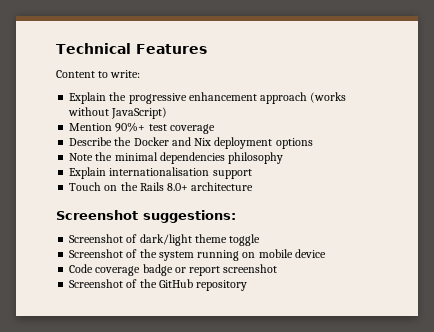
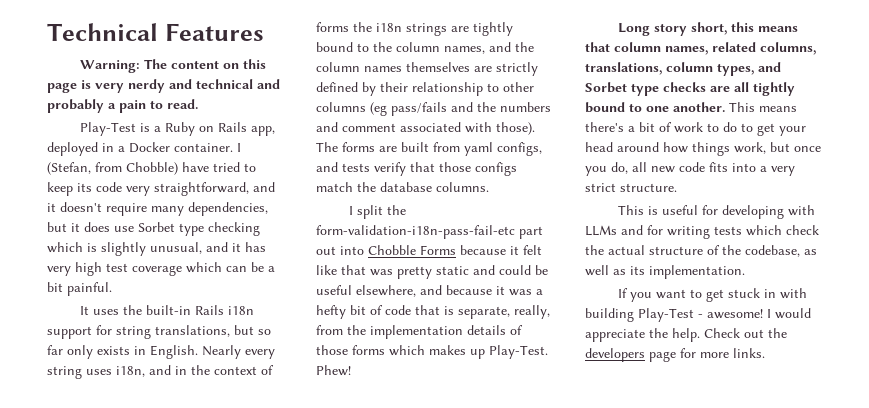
[56,70,141,78] [69,92,347,104] [68,107,168,119] [69,122,215,134] [69,137,313,149] [69,152,284,164] [69,167,252,179] [69,182,254,191] [56,210,236,223] [69,234,261,246] [69,249,326,261] [69,264,278,276] [69,279,248,291] Content to write: // Explain the progressive enhancement approach (works without JavaScript) // Mention 90%+ test coverage // Describe the Docker and Nix deployment options // Note the minimal dependencies philosophy // Explain internationalisation support // Touch on the Rails 8.0+ architecture // Screenshot suggestions: // Screenshot of dark/light theme toggle // Screenshot of the system running on mobile device // Code coverage badge or report screenshot // Screenshot of the GitHub repository -> [80,59,267,73] [47,79,280,93] [47,99,198,113] [80,122,276,136] [47,142,241,156] [47,162,256,175] [47,182,275,196] [47,202,268,216] [47,222,260,236] [47,242,266,256] [47,262,275,276] [47,282,112,296] [80,305,255,315] [47,325,271,339] [47,345,275,359] [47,365,274,379] [316,22,513,36] [316,42,534,54] [316,62,538,76] [316,82,534,96] [316,102,551,116] [316,122,535,135] [316,142,542,156] [316,162,517,176] [316,182,489,192] [349,205,407,219] [316,225,543,239] [316,245,542,255] [316,265,548,279] [316,285,543,297] [316,305,550,319] [316,325,523,339] [316,345,548,359] [316,365,351,376] [618,22,799,36] [585,42,816,55] [585,62,781,76] [585,82,795,96] [585,102,797,113] [585,122,806,136] [585,142,821,156] [585,162,795,176] [585,183,677,192] [618,205,816,219] [585,225,819,239] [585,245,817,257] [585,265,745,279] [618,288,808,302] [585,308,811,322] [585,328,787,342] [585,348,765,362] Warning: The content on this page is very nerdy and technical and probably a pain to read. // Play-Test is a Ruby on Rails app, deployed in a Docker container. I (Stefan, from Chobble) have tried to keep its code very straightforward, and it doesn't require many dependencies, but it does use Sorbet type checking which is slightly unusual, and it has very high test coverage which can be a bit painful. // It uses the built-in Rails i18n support for string translations, but so far only exists in English. Nearly every string uses i18n, and in the context of forms the i18n strings are tightly bound to the column names, and the column names themselves are strictly defined by their relationship to other columns (eg pass/fails and the numbers and comment associated with those). The forms are built from yaml configs, and tests verify that those configs match the database columns. // I split the form-validation-i18n-pass-fail-etc part out into Chobble Forms because it felt like that was pretty static and could be useful elsewhere, and because it was a hefty bit of code that is separate, really, from the implementation details of those forms which makes up Play-Test. Phew! // Long story short, this means that column names, related columns, translations, column types, and Sorbet type checks are all tightly bound to one another. This means there's a bit of work to do to get your head around how things work, but once you do, all new code fits into a very strict structure. // This is useful for developing with LLMs and for writing tests which check the actual structure of the codebase, as well as its implementation. // If you want to get stuck in with building Play-Test - awesome! I would appreciate the help. Check out the developers page for more links.

